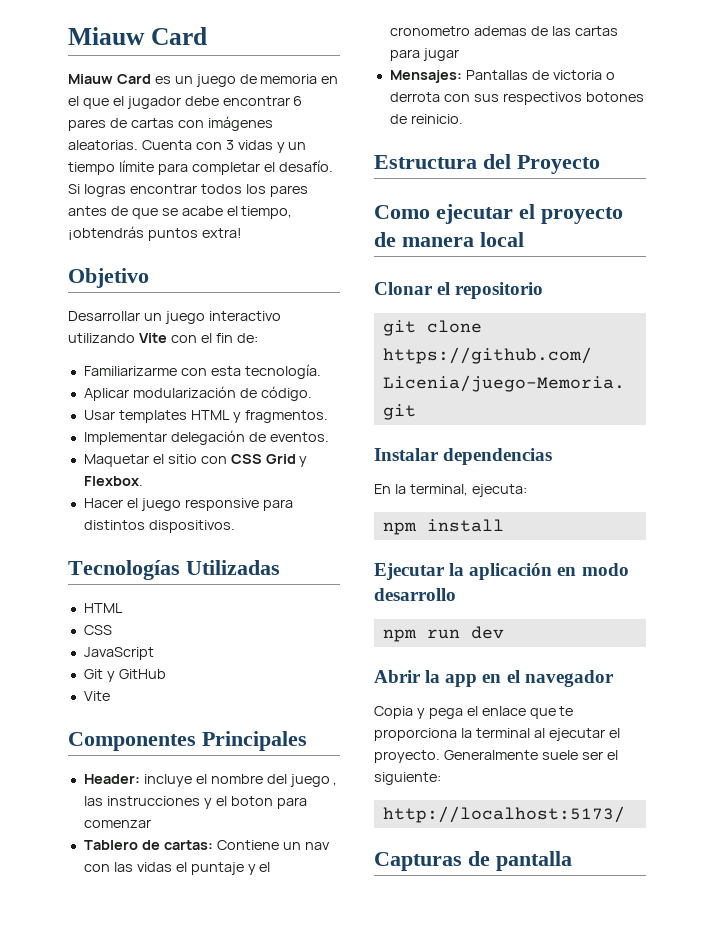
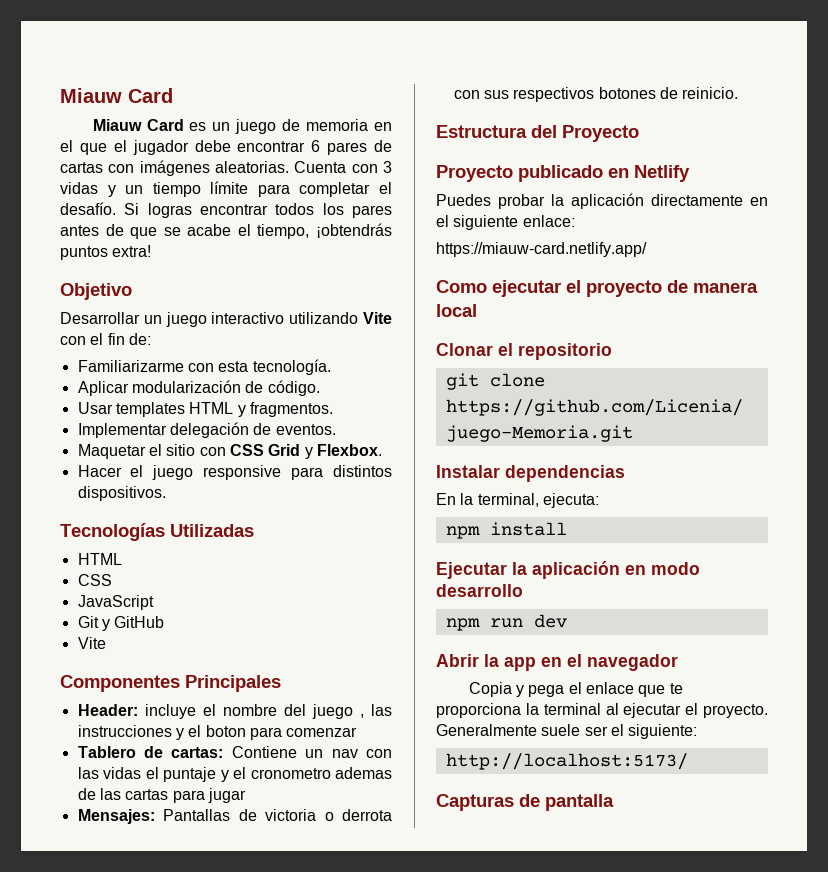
(600, 164) none -> [436,165,690,182] [436,193,768,209] [436,215,575,230] [436,242,647,257] // Proyecto publicado en Netlify // Puedes probar la aplicación directamente en el siguiente enlace: // https://miauw-card.netlify.app/

